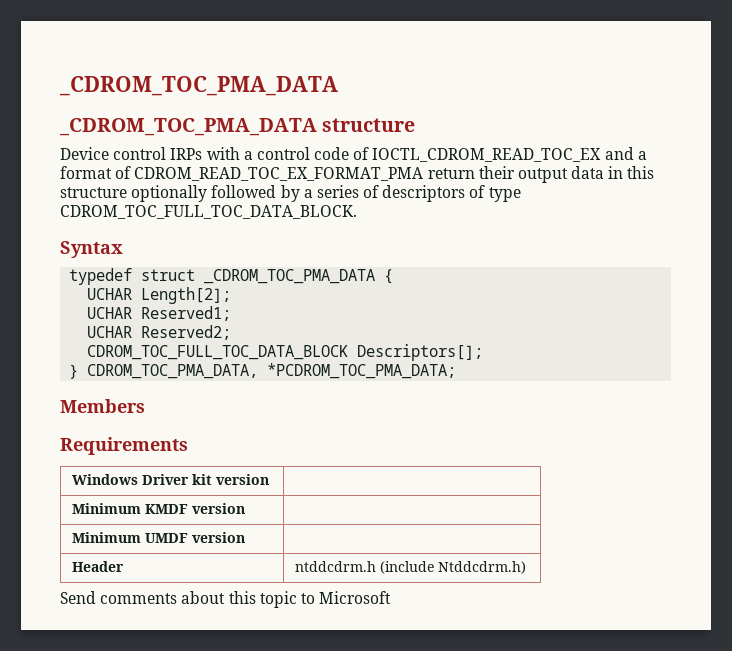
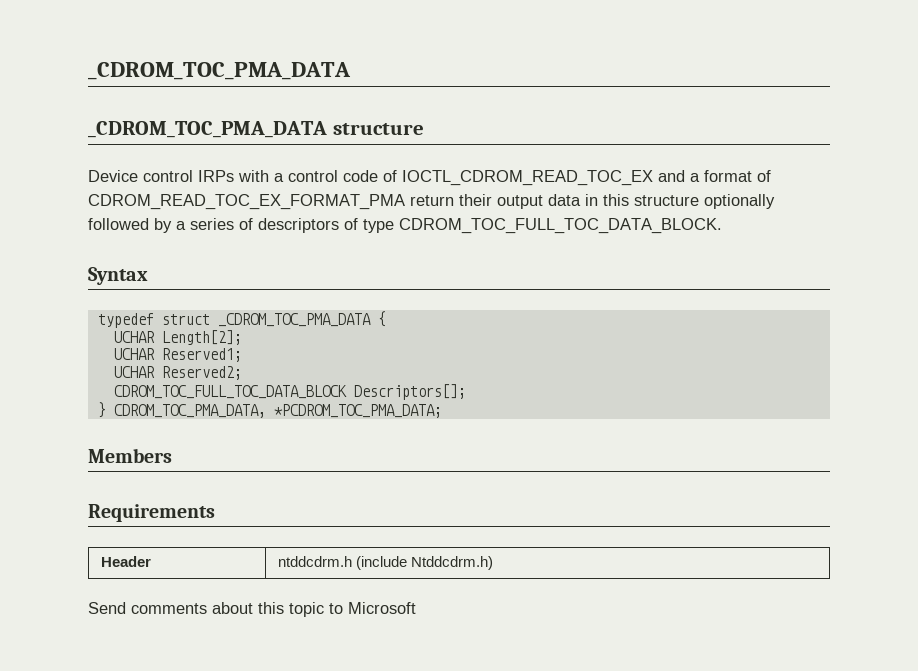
[71,474,269,485] [71,503,245,514] [71,532,245,543] // Windows Driver kit version | // Minimum KMDF version | // Minimum UMDF version | -> (215, 513) none

